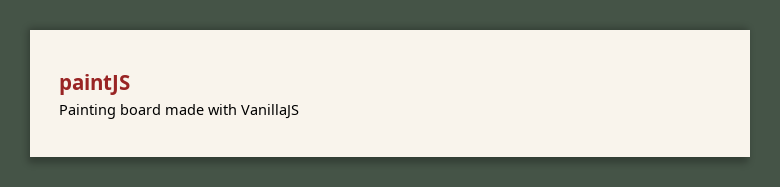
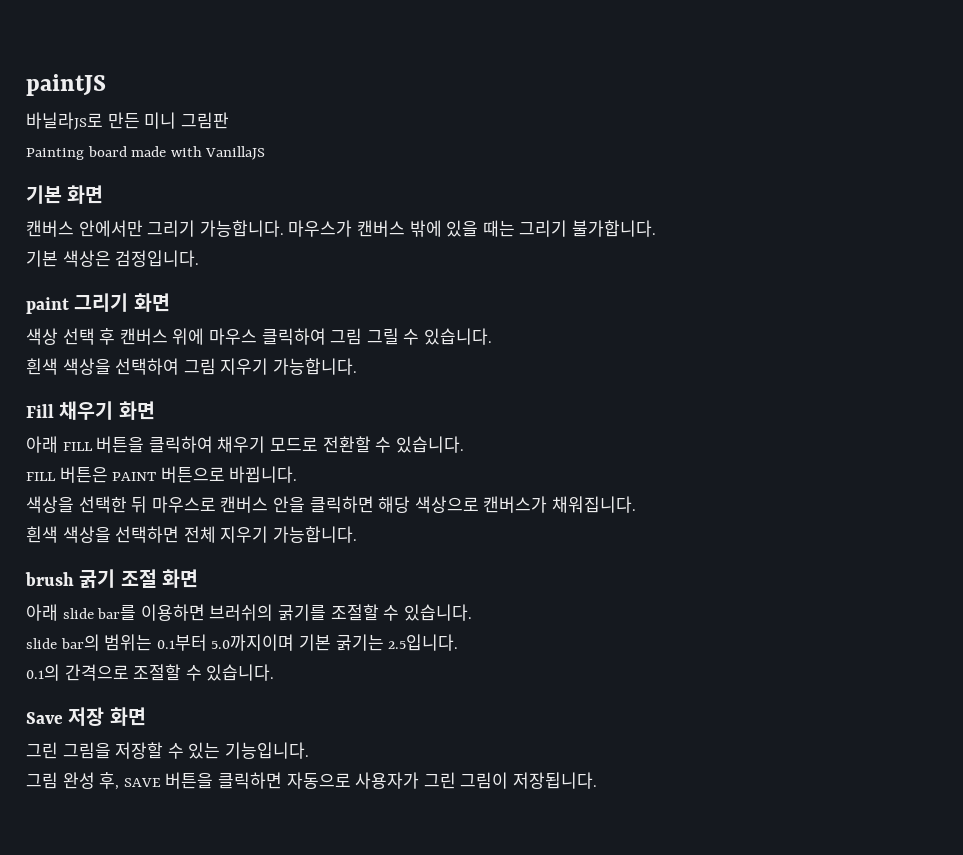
(130, 84) none -> [26,112,229,130] // 바닐라JS로 만든 미니 그림판
(299, 111) none -> [26,185,104,204] [26,220,656,237] [26,250,200,267] [26,293,170,314] [26,328,492,345] [26,358,357,375] [26,401,155,420] [26,436,464,453] [26,466,298,483] [26,496,636,513] [26,526,357,543] [25,569,198,588] [26,604,472,621] [26,634,459,651] [26,664,275,681] [26,707,146,726] [26,742,309,759] [26,772,597,790] // 기본 화면 // 캔버스 안에서만 그리기 가능합니다. 마우스가 캔버스 밖에 있을 때는 그리기 불가합니다. // 기본 색상은 검정입니다. // paint 그리기 화면 // 색상 선택 후 캔버스 위에 마우스 클릭하여 그림 그릴 수 있습니다. // 흰색 색상을 선택하여 그림 지우기 가능합니다. // Fill 채우기 화면 // 아래 FILL 버튼을 클릭하여 채우기 모드로 전환할 수 있습니다. // FILL 버튼은 PAINT 버튼으로 바뀝니다. // 색상을 선택한 뒤 마우스로 캔버스 안을 클릭하면 해당 색상으로 캔버스가 채워집니다. // 흰색 색상을 선택하면 전체 지우기 가능합니다. // brush 굵기 조절 화면 // 아래 slide bar를 이용하면 브러쉬의 굵기를 조절할 수 있습니다. // slide bar의 범위는 0.1부터 5.0까지이며 기본 굵기는 2.5입니다. // 0.1의 간격으로 조절할 수 있습니다. // Save 저장 화면 // 그린 그림을 저장할 수 있는 기능입니다. // 그림 완성 후, SAVE 버튼을 클릭하면 자동으로 사용자가 그린 그림이 저장됩니다.

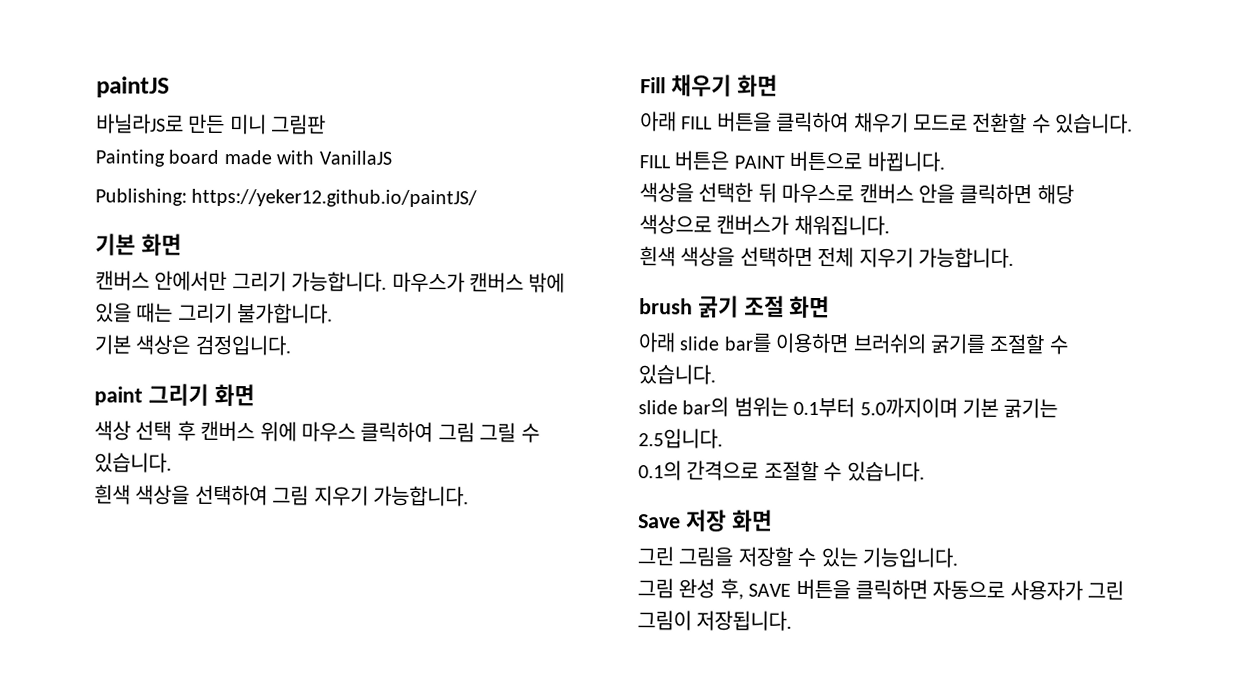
(266, 153) none -> [95,188,478,208] // Publishing: https://yeker12.github.io/paintJS/

